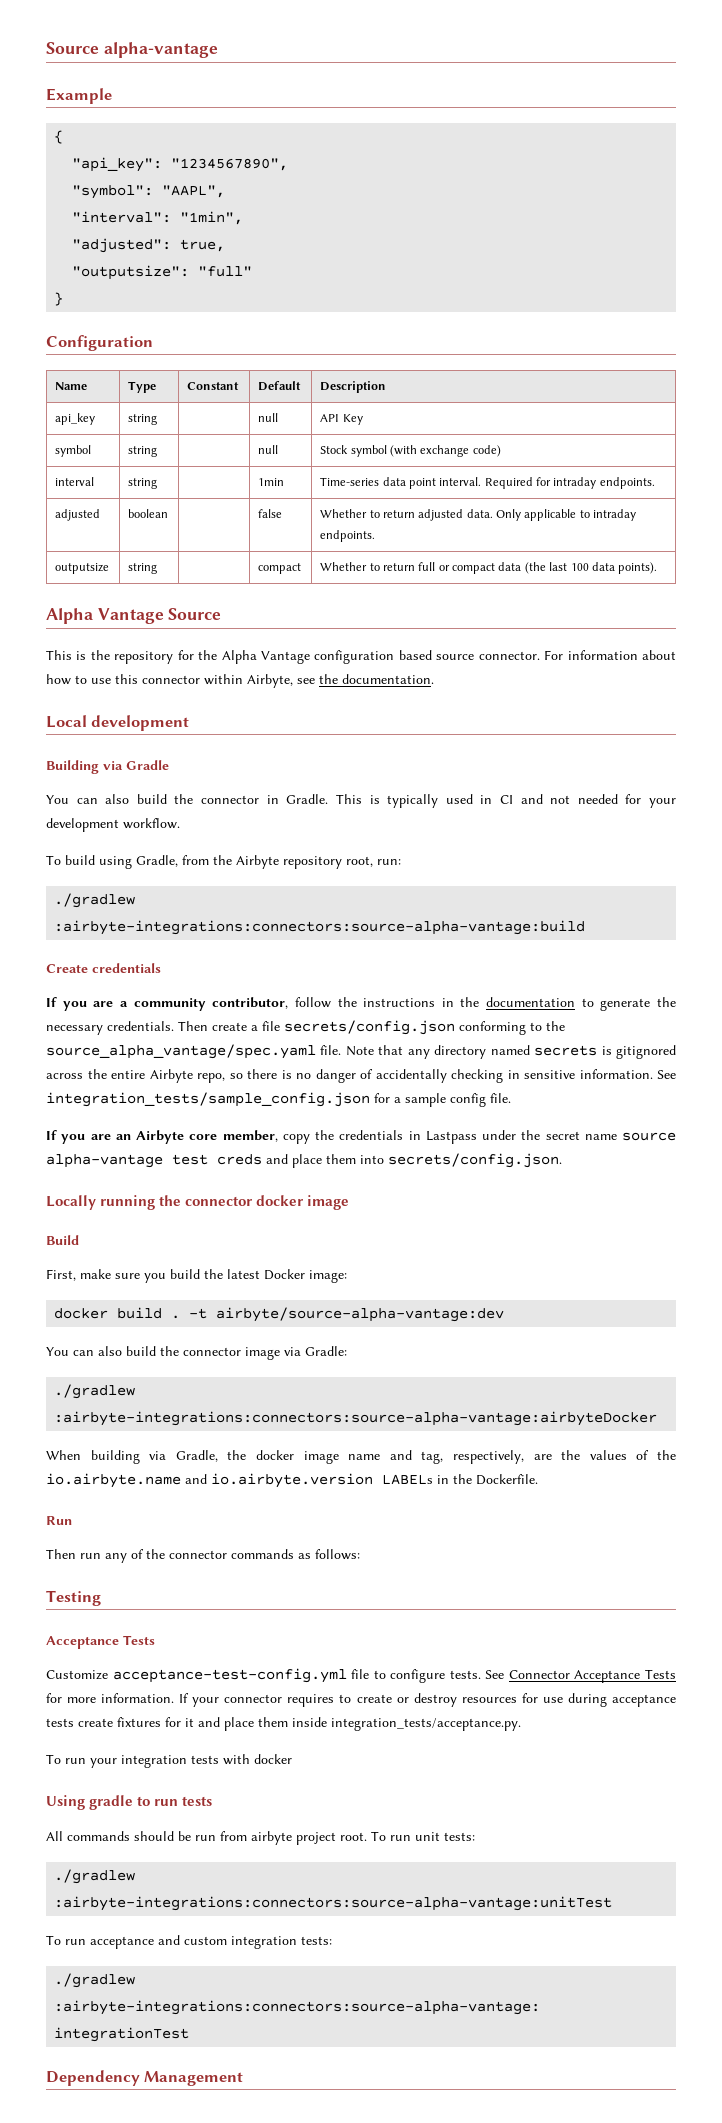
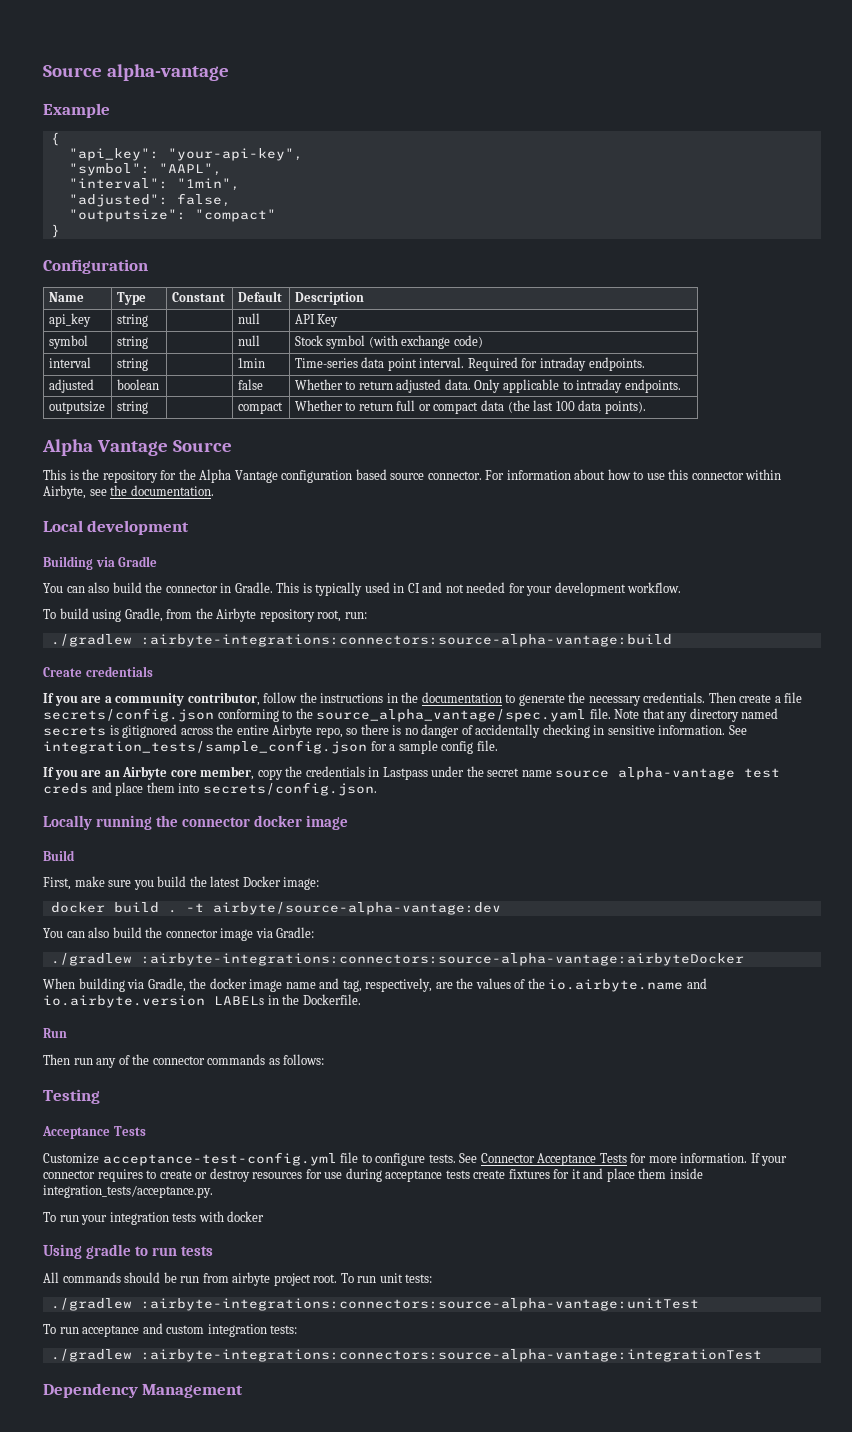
[171,158,289,171] "1234567890", -> [167,148,303,161] "your-api-key",
[180,239,226,252] true, -> [176,193,231,207] false,
[198,266,253,277] "full" -> [194,209,276,222] "compact"

